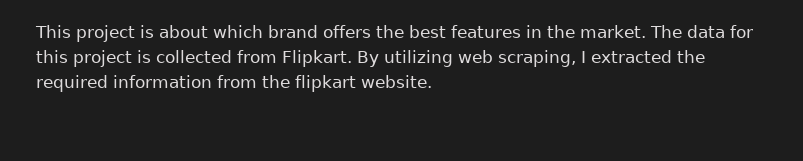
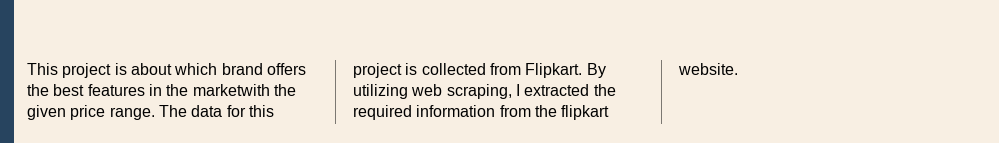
[580,25,646,38] market. -> [192,84,296,96] [27,105,155,120] marketwith the given price range.

